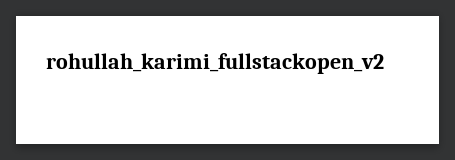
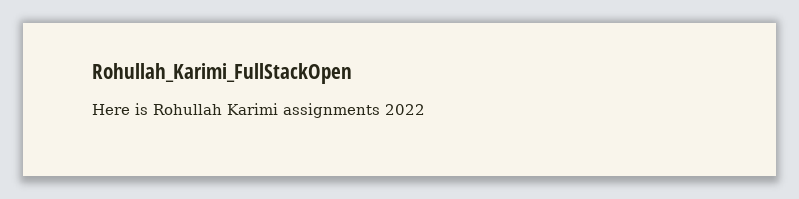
[46,53,384,74] rohullah_karimi_fullstackopen_v2 -> [92,63,352,84] [92,103,425,118] Rohullah_Karimi_FullStackOpen // Here is Rohullah Karimi assignments 2022

